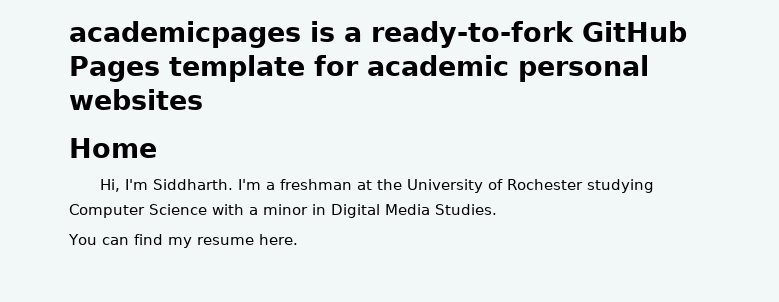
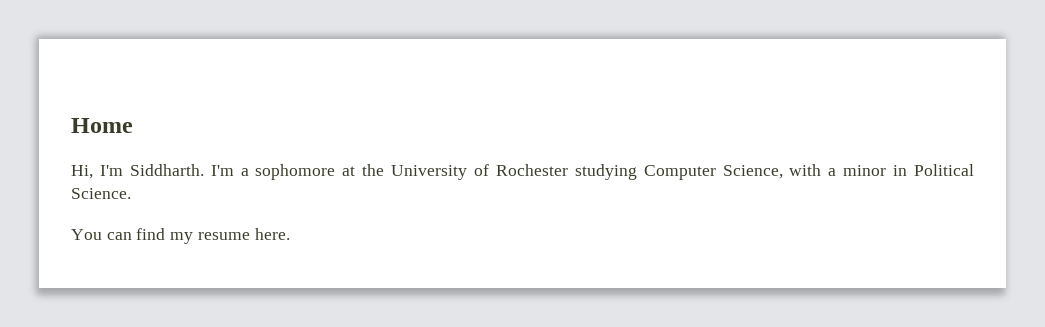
[69,21,687,48] [69,55,649,82] [69,89,203,110] academicpages is a ready-to-fork GitHub Pages template for academic personal websites // -> (71, 125) none
[279,179,352,190] freshman -> [255,164,336,180] sophomore
[149,204,207,215] Science -> [722,165,783,179] Science,
[331,204,497,218] Digital Media Studies. -> [914,164,975,176] [71,188,131,199] Political Science.

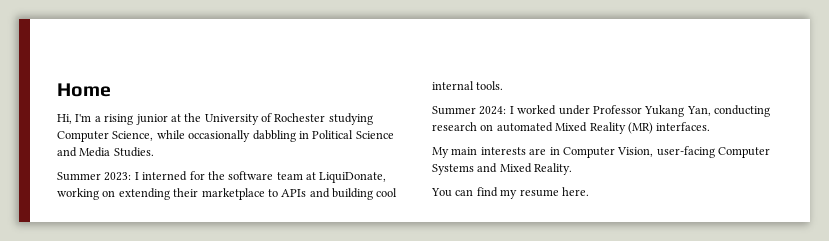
[129,164,336,180] Siddharth. I'm a sophomore -> [94,114,168,125] a rising junior
[789,164,975,176] [71,188,131,199] with a minor in Political Science. -> [156,130,394,142] [57,147,154,157] [57,171,387,183] [57,188,398,200] [432,81,504,90] [432,105,770,117] [432,122,711,134] [432,146,770,158] [432,163,573,175] while occasionally dabbling in Political Science and Media Studies. // Summer 2023: I interned for the software team at LiquiDonate, working on extending their marketplace to APIs and building cool internal tools. // Summer 2024: I worked under Professor Yukang Yan, conducting research on automated Mixed Reality (MR) interfaces. // My main interests are in Computer Vision, user-facing Computer Systems and Mixed Reality.

